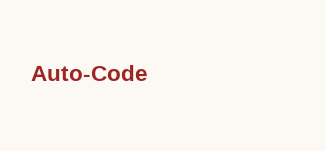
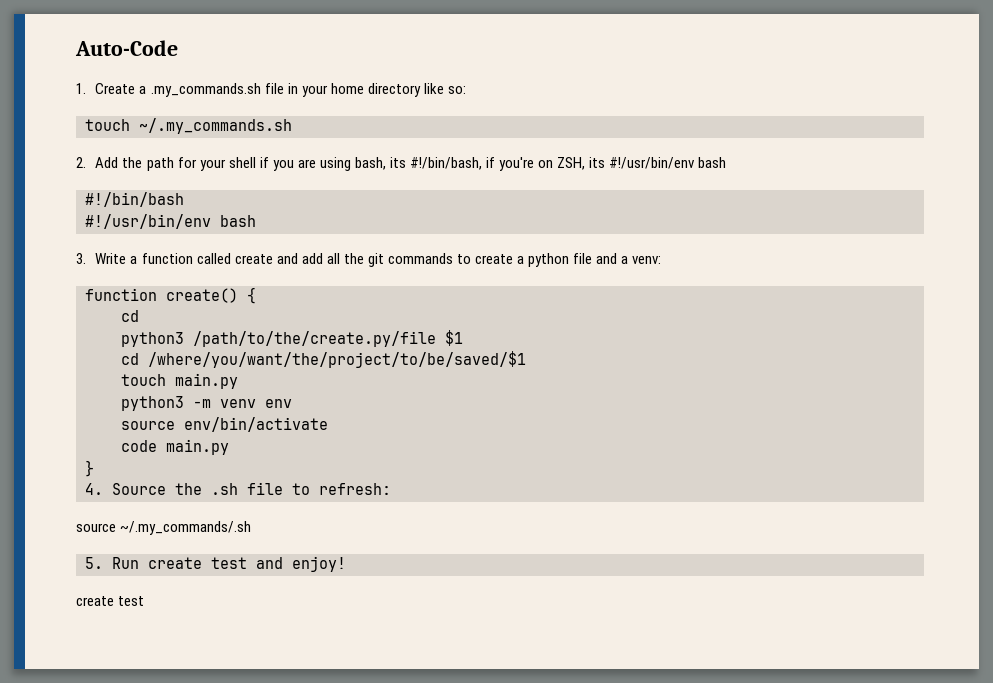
(148, 73) none -> [76,83,466,97] [85,118,292,134] [76,157,727,171] [85,192,184,207] [85,214,256,229] [76,253,662,267] [85,287,256,304] [121,310,139,322] [121,330,463,347] [121,351,526,368] [121,373,238,389] [121,396,292,411] [121,417,328,432] [121,439,229,455] [85,460,94,477] [85,482,391,495] [76,521,252,535] [85,556,346,572] [76,596,145,606] // 1. Create a .my_commands.sh file in your home directory like so: // touch ~/.my_commands.sh // 2. Add the path for your shell if you are using bash, its #!/bin/bash, if you're on ZSH, its #!/usr/bin/env bash // #!/bin/bash // #!/usr/bin/env bash // 3. Write a function called create and add all the git commands to create a python file and a venv: // function create() { // cd // python3 /path/to/the/create.py/file $1 // cd /where/you/want/the/project/to/be/saved/$1 // touch main.py // python3 -m venv env // source env/bin/activate // code main.py // } // 4. Source the .sh file to refresh: // source ~/.my_commands/.sh // 5. Run create test and enjoy! // create test

